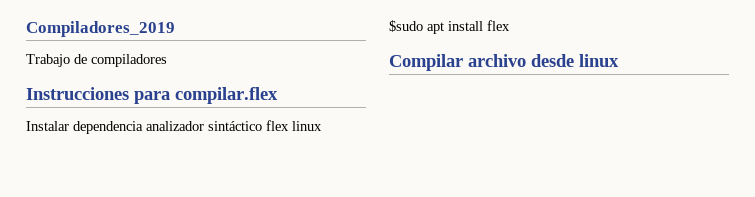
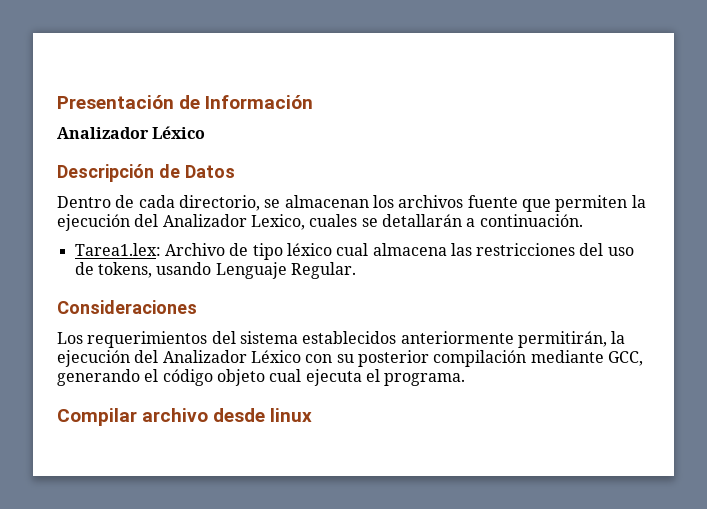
[26,21,175,37] [26,54,167,67] [26,87,278,104] [26,120,322,134] [389,20,510,34] Compiladores_2019 // Trabajo de compiladores // Instrucciones para compilar.flex // Instalar dependencia analizador sintáctico flex linux // $sudo apt install flex -> [57,95,314,109] [57,126,206,139] [57,164,235,182] [57,195,646,212] [57,214,583,231] [74,243,634,260] [74,262,356,279] [57,300,197,314] [57,331,626,348] [57,350,643,367] [57,369,466,386] Presentación de Información // Analizador Léxico // Descripción de Datos // Dentro de cada directorio, se almacenan los archivos fuente que permiten la ejecución del Analizador Lexico, cuales se detallarán a continuación. // Tarea1.lex: Archivo de tipo léxico cual almacena las restricciones del uso de tokens, usando Lenguaje Regular. // Consideraciones // Los requerimientos del sistema establecidos anteriormente permitirán, la ejecución del Analizador Léxico con su posterior compilación mediante GCC, generando el código objeto cual ejecuta el programa.

